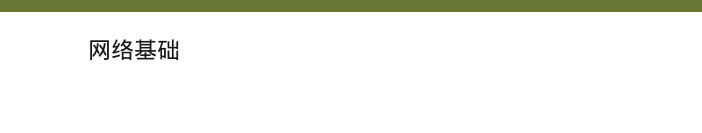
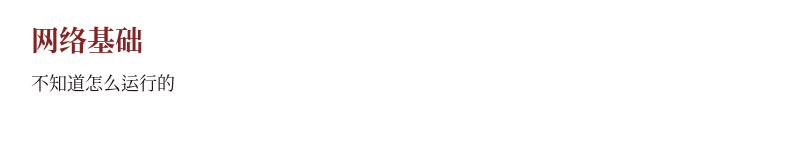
(180, 50) none -> [31,74,175,93] // 不知道怎么运行的

